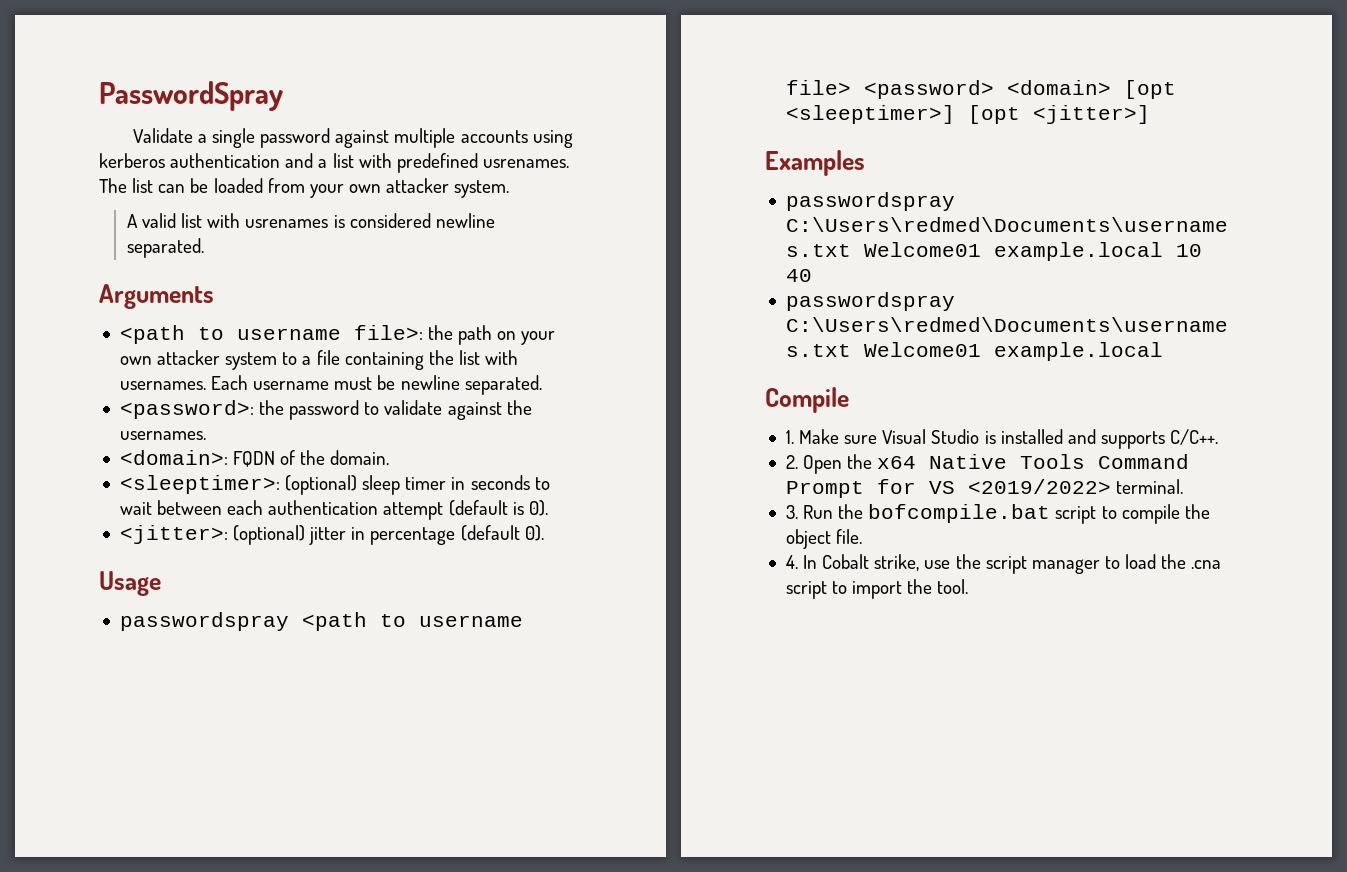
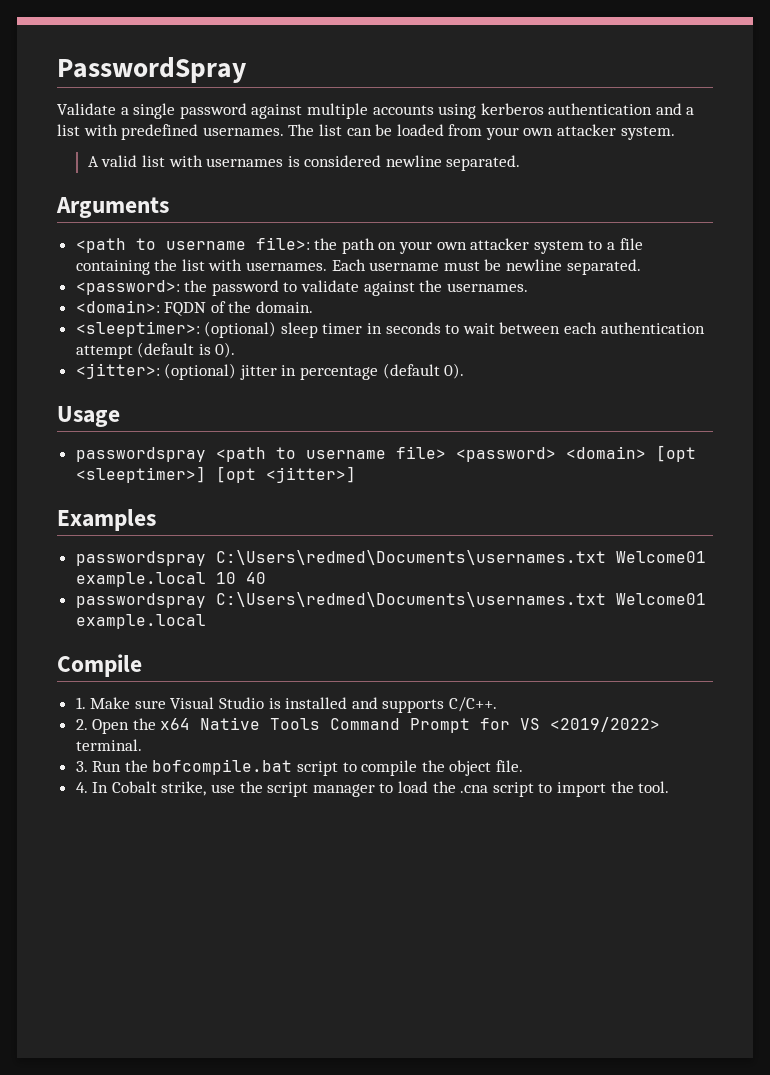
[482,159,569,168] usrenames. -> [202,127,284,136] usernames.
[245,219,329,228] usrenames -> [206,158,284,167] usernames

